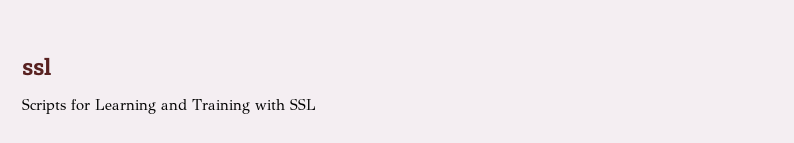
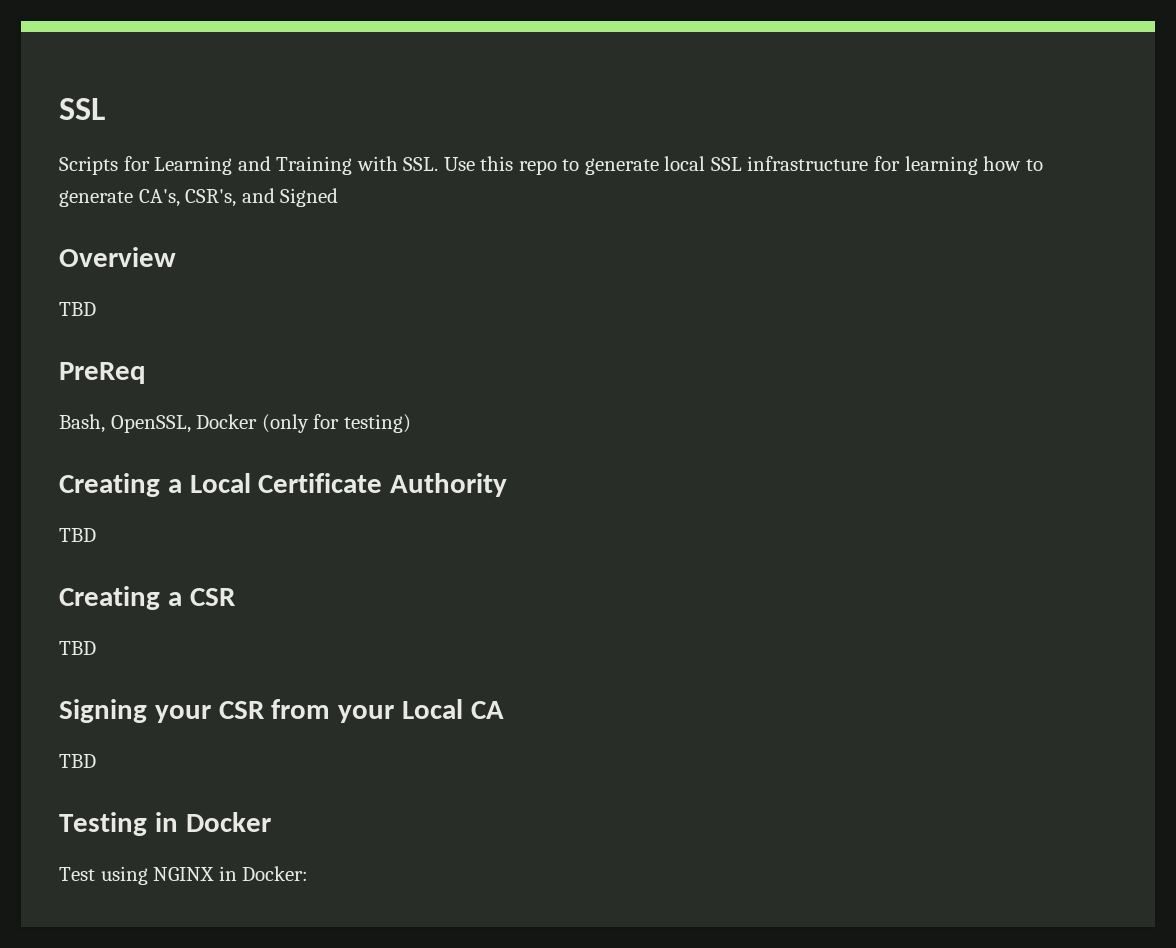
[22,57,51,76] ssl -> [59,98,105,120] SSL
[289,98,316,110] SSL -> [403,156,1043,175] [59,188,339,207] [59,247,176,267] [59,302,96,316] [59,362,146,384] [59,414,411,433] [59,473,508,497] [59,528,96,542] [59,586,236,610] [59,641,96,655] [59,699,504,723] [59,754,96,768] [59,812,271,836] [59,866,309,885] SSL. Use this repo to generate local SSL infrastructure for learning how to generate CA's, CSR's, and Signed // Overview // TBD // PreReq // Bash, OpenSSL, Docker (only for testing) // Creating a Local Certificate Authority // TBD // Creating a CSR // TBD // Signing your CSR from your Local CA // TBD // Testing in Docker // Test using NGINX in Docker:

